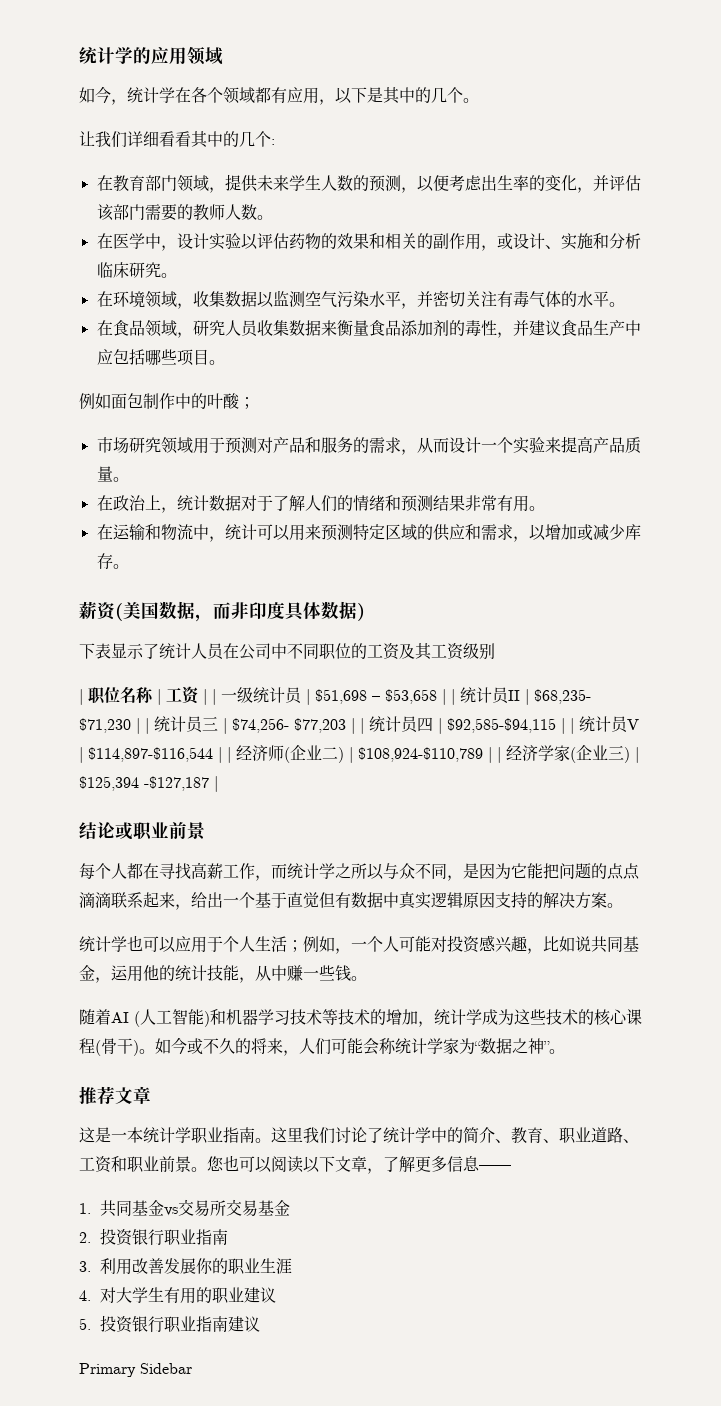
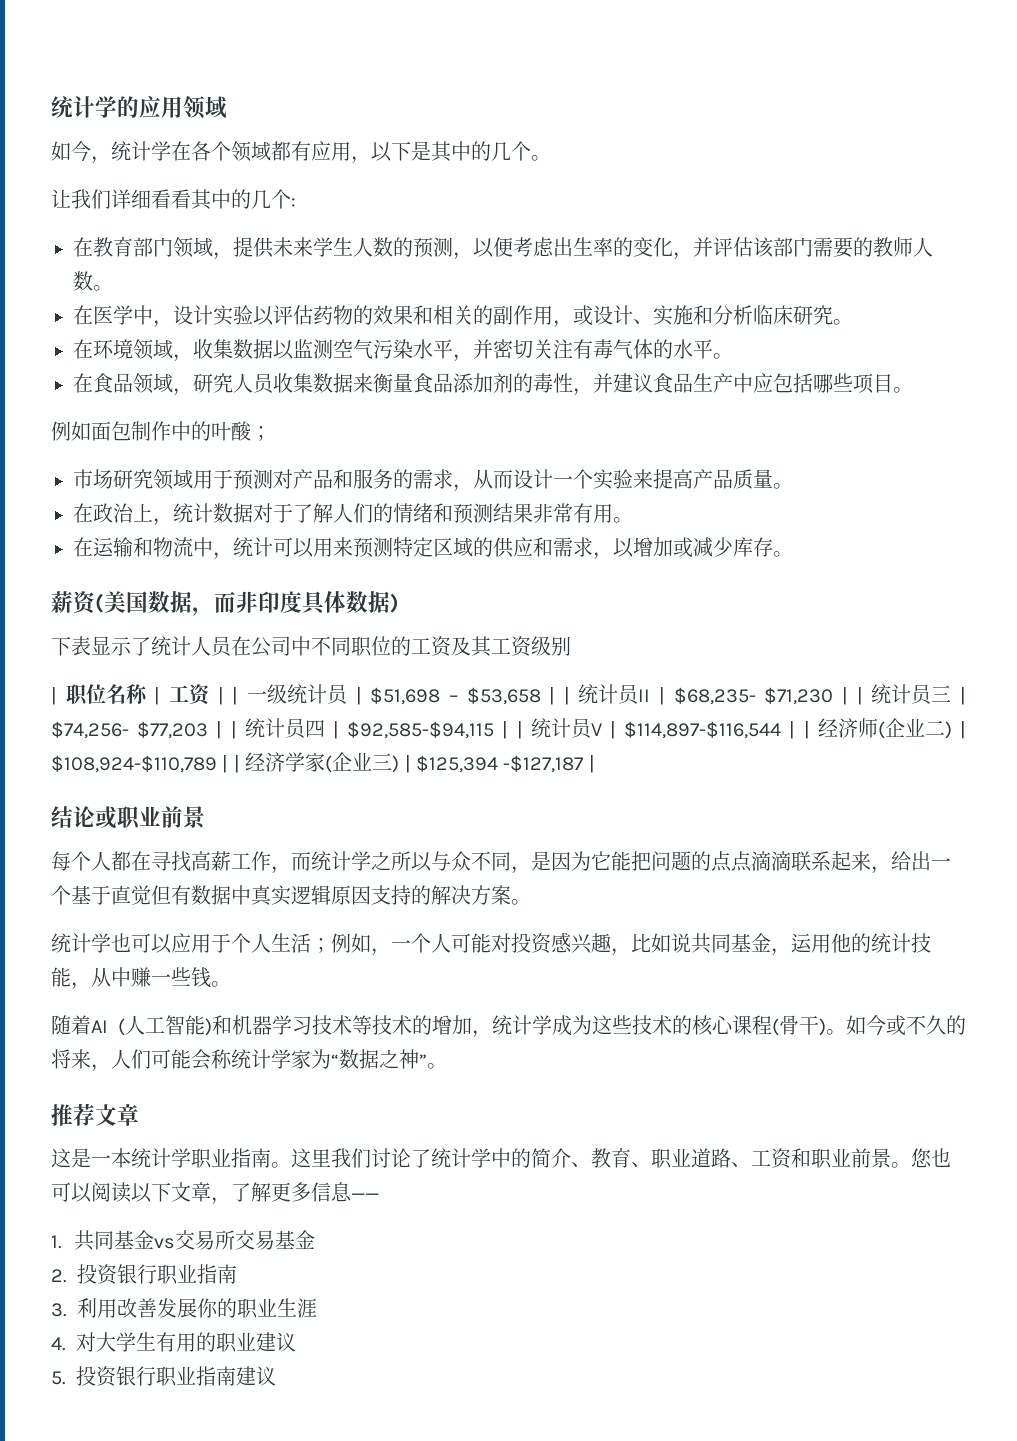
[79,1363,192,1377] // Primary Sidebar -> (276, 1376) none

